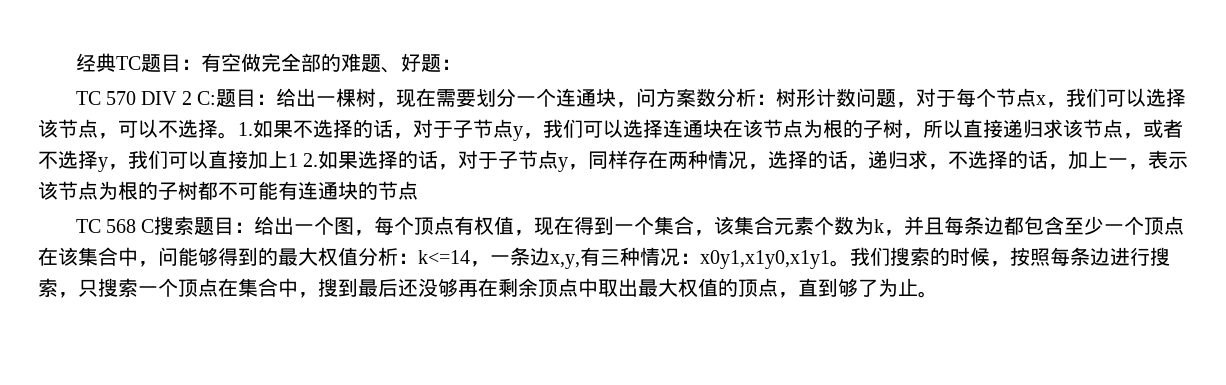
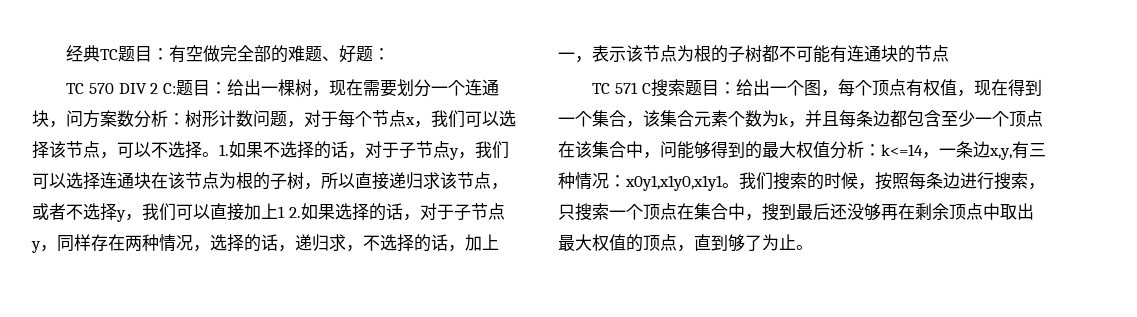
[106,219,137,233] 568 -> [615,82,639,94] 571

